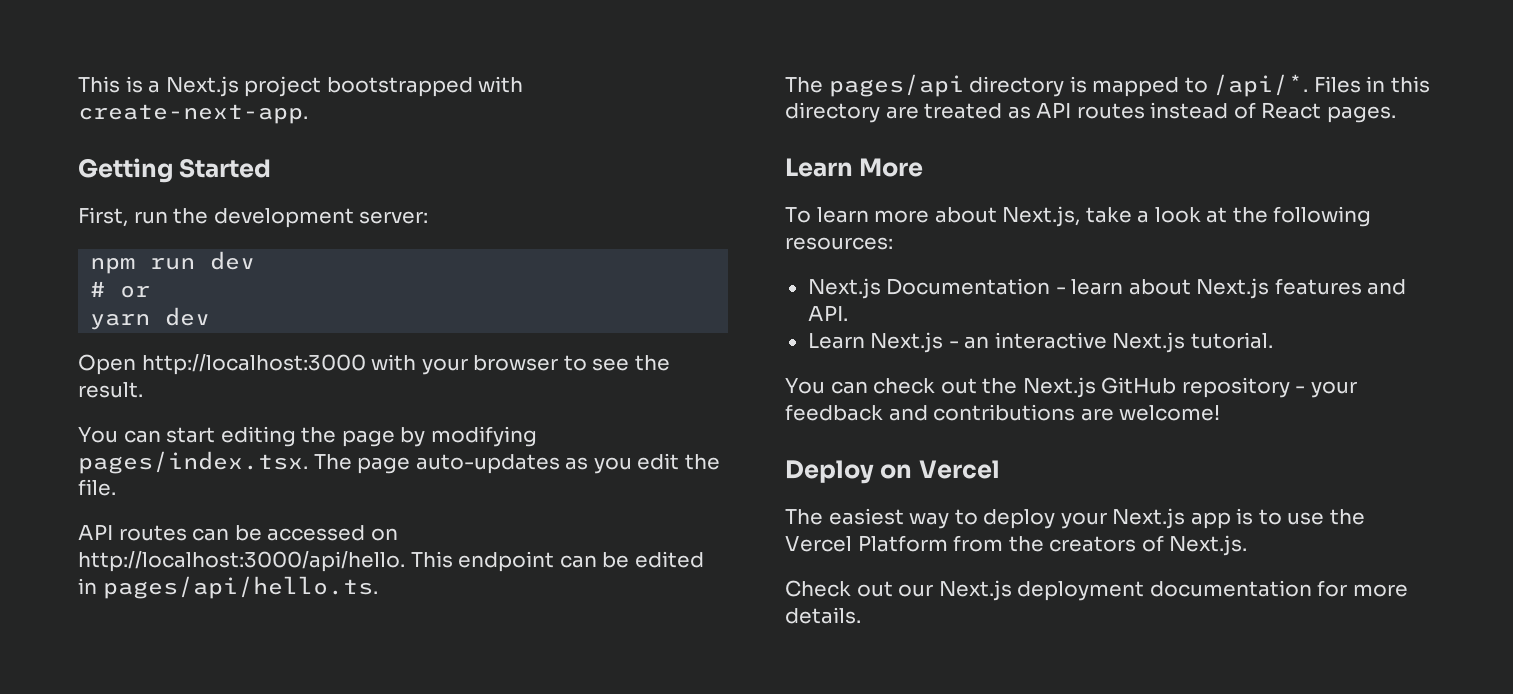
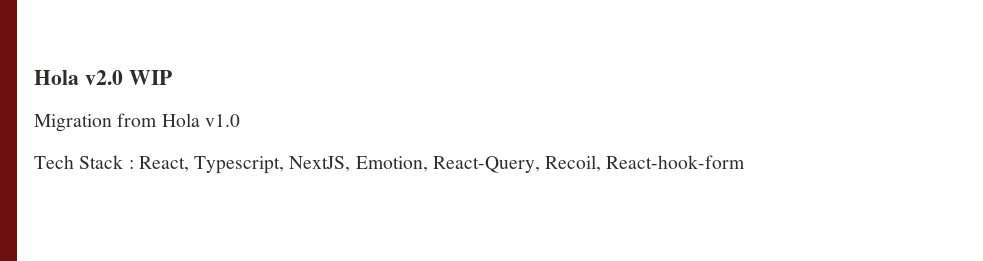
[78,76,524,97] [78,104,308,124] [78,158,272,183] [78,207,429,228] [90,251,256,274] [90,281,151,298] [90,307,211,330] [78,354,670,375] [78,382,143,398] [78,426,537,447] [78,451,720,474] [78,479,116,496] [78,524,398,541] [78,551,704,572] [78,576,378,599] [785,74,1430,97] [785,102,1396,123] [785,158,924,177] [785,206,1372,227] [785,237,893,250] [807,278,1407,299] [807,305,848,321] [807,332,1273,353] [785,377,1357,398] [785,404,1221,421] [785,460,1000,484] [785,508,1365,529] [785,535,1248,556] [785,580,1408,601] [785,607,861,624] This is a Next.js project bootstrapped with create-next-app. // Getting Started // First, run the development server: // npm run dev // # or // yarn dev // Open http://localhost:3000 with your browser to see the result. // You can start editing the page by modifying pages/index.tsx. The page auto-updates as you edit the file. // API routes can be accessed on http://localhost:3000/api/hello. This endpoint can be edited in pages/api/hello.ts. // The pages/api directory is mapped to /api/*. Files in this directory are treated as API routes instead of React pages. // Learn More // To learn more about Next.js, take a look at the following resources: // Next.js Documentation - learn about Next.js features and API. // Learn Next.js - an interactive Next.js tutorial. // You can check out the Next.js GitHub repository - your feedback and contributions are welcome! // Deploy on Vercel // The easiest way to deploy your Next.js app is to use the Vercel Platform from the creators of Next.js. // Check out our Next.js deployment documentation for more details. -> [34,70,172,85] [34,113,240,132] [34,155,746,174] Hola v2.0 WIP // Migration from Hola v1.0 // Tech Stack : React, Typescript, NextJS, Emotion, React-Query, Recoil, React-hook-form

